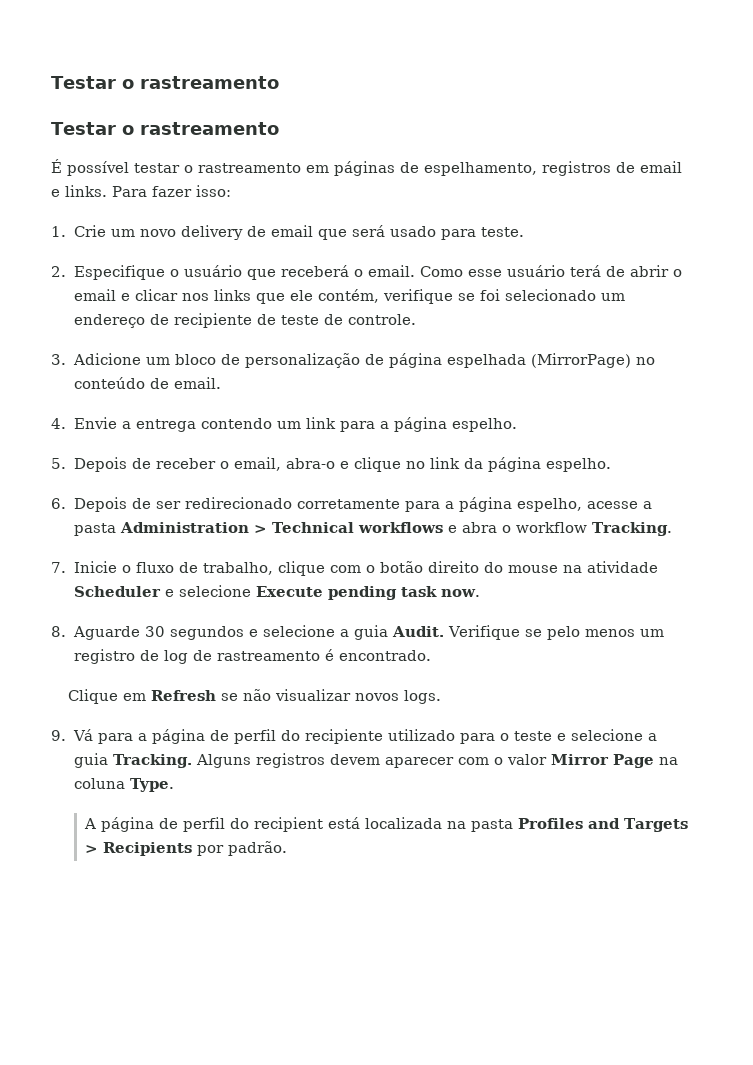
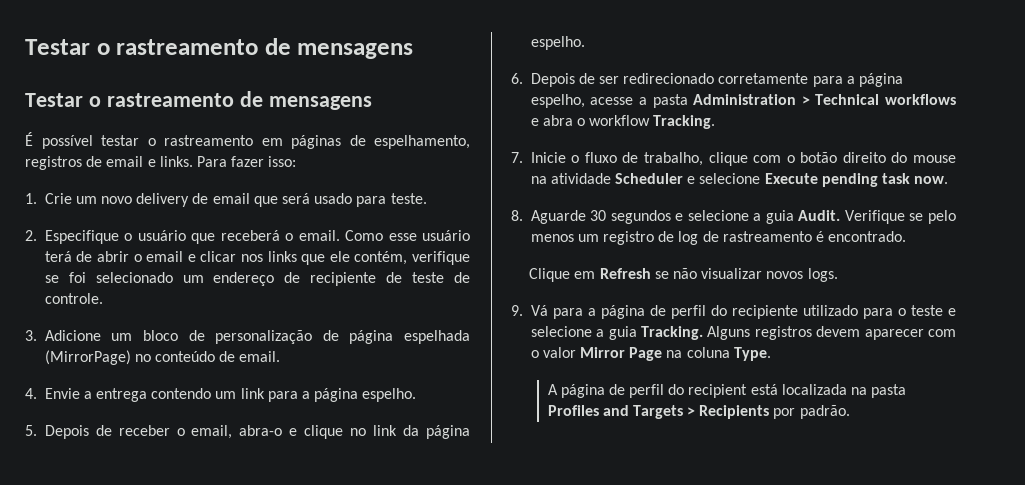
[51,76,279,89] [51,122,279,135] Testar o rastreamento // Testar o rastreamento -> [25,38,414,59] [25,91,372,110] Testar o rastreamento de mensagens // Testar o rastreamento de mensagens

